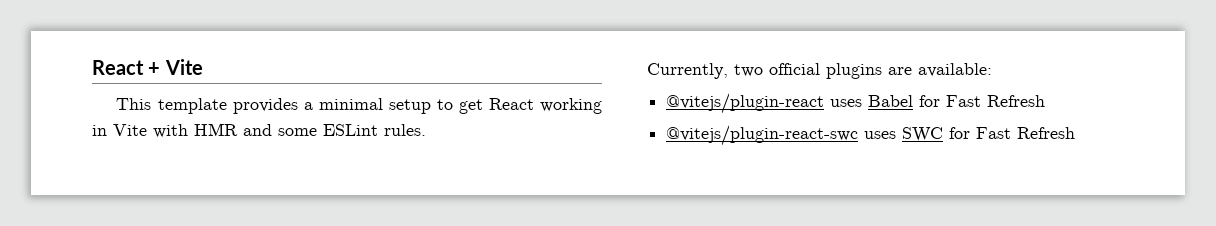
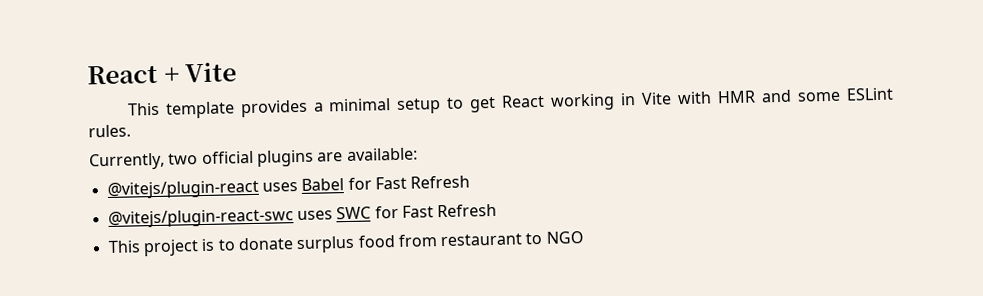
(1076, 133) none -> [107,231,584,257] // This project is to donate surplus food from restaurant to NGO

